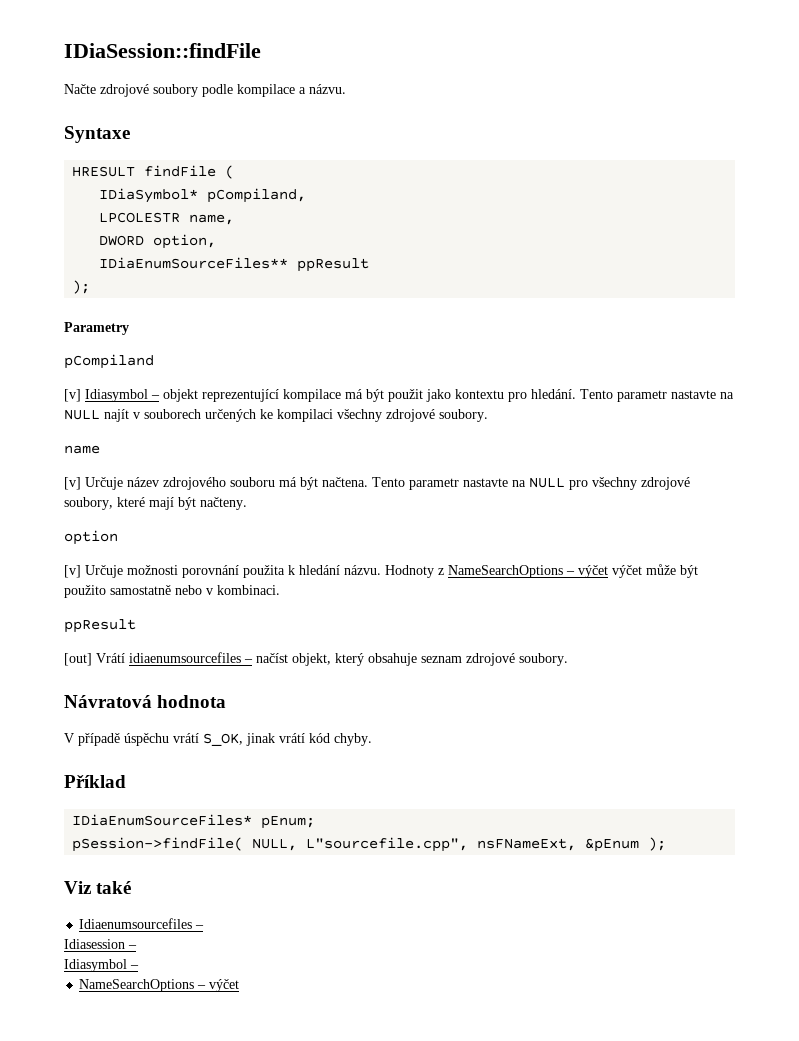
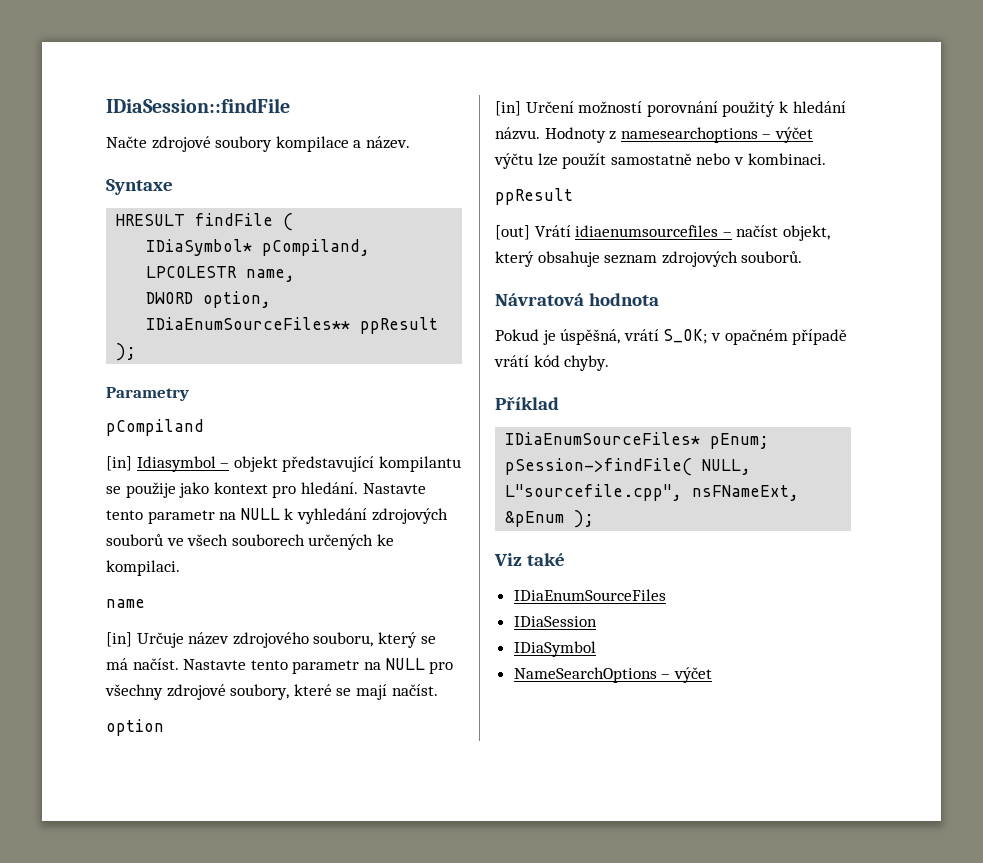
[202,84,233,97] podle -> (273, 144) none
[309,84,346,94] názvu. -> [365,136,410,149] název.
[64,389,81,402] [v] -> [106,456,132,471] [in]
[202,389,734,402] [64,409,488,422] reprezentující kompilace má být použit jako kontextu pro hledání. Tento parametr nastavte na NULL najít v souborech určených ke kompilaci všechny zdrojové soubory. -> [282,456,461,472] [106,482,426,498] [106,508,448,524] [106,534,394,550] [106,560,180,576] představující kompilantu se použije jako kontext pro hledání. Nastavte tento parametr na NULL k vyhledání zdrojových souborů ve všech souborech určených ke kompilaci.
[64,477,81,490] [v] -> [106,632,132,647] [in]
[230,477,508,490] souboru má být načtena. Tento parametr nastavte -> [313,632,436,648] [106,658,360,674] souboru, který se má načíst. Nastavte tento parametr
[149,497,247,510] [64,530,118,545] [64,565,285,578] mají být načteny. // option // [v] Určuje možnosti porovnání použita -> [336,684,438,700] [106,719,164,736] [495,101,776,117] se mají načíst. // option // [in] Určení možností porovnání použitý
[448,564,698,578] [64,585,106,598] NameSearchOptions – výčet výčet může být použito -> [620,127,813,143] [494,153,607,169] namesearchoptions – výčet výčtu lze použít
[466,653,568,666] zdrojové soubory. -> [661,251,803,267] zdrojových souborů.
[64,733,275,746] V případě úspěchu vrátí S_OK, jinak -> [495,329,848,345] Pokud je úspěšná, vrátí S_OK; v opačném případě
[79,918,205,929] [64,939,137,949] [64,959,139,972] Idiaenumsourcefiles – // Idiasession – // Idiasymbol – -> [513,589,666,601] [513,616,597,627] [513,641,596,657] IDiaEnumSourceFiles // IDiaSession // IDiaSymbol

